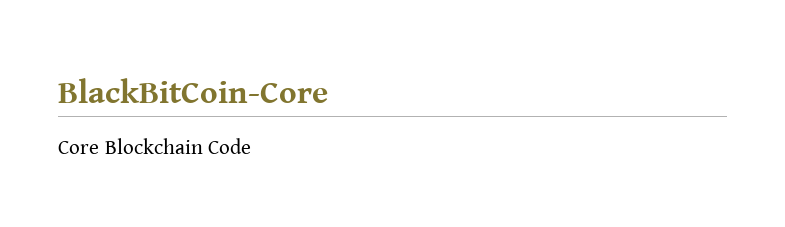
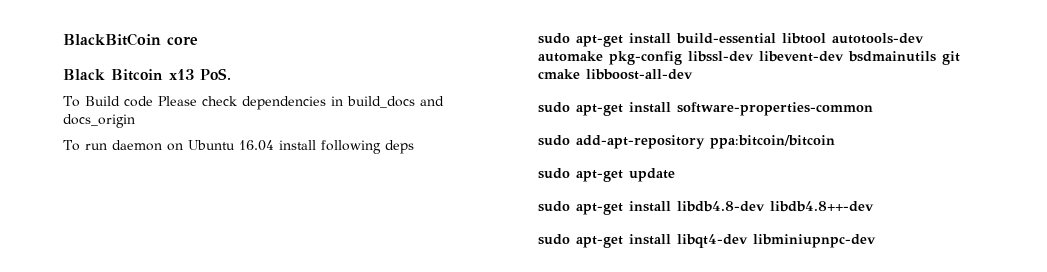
[58,78,328,103] [58,138,252,154] BlackBitCoin-Core // Core Blockchain Code -> [63,33,198,46] [63,68,231,81] [63,96,444,110] [63,114,135,128] [63,140,414,154] [538,33,924,47] [538,51,960,65] [538,69,693,80] [538,102,873,116] [538,135,835,149] [538,168,675,182] [538,201,874,215] [538,234,876,248] BlackBitCoin core // Black Bitcoin x13 PoS. // To Build code Please check dependencies in build_docs and docs_origin // To run daemon on Ubuntu 16.04 install following deps // sudo apt-get install build-essential libtool autotools-dev automake pkg-config libssl-dev libevent-dev bsdmainutils git cmake libboost-all-dev // sudo apt-get install software-properties-common // sudo add-apt-repository ppa:bitcoin/bitcoin // sudo apt-get update // sudo apt-get install libdb4.8-dev libdb4.8++-dev // sudo apt-get install libqt4-dev libminiupnpc-dev

